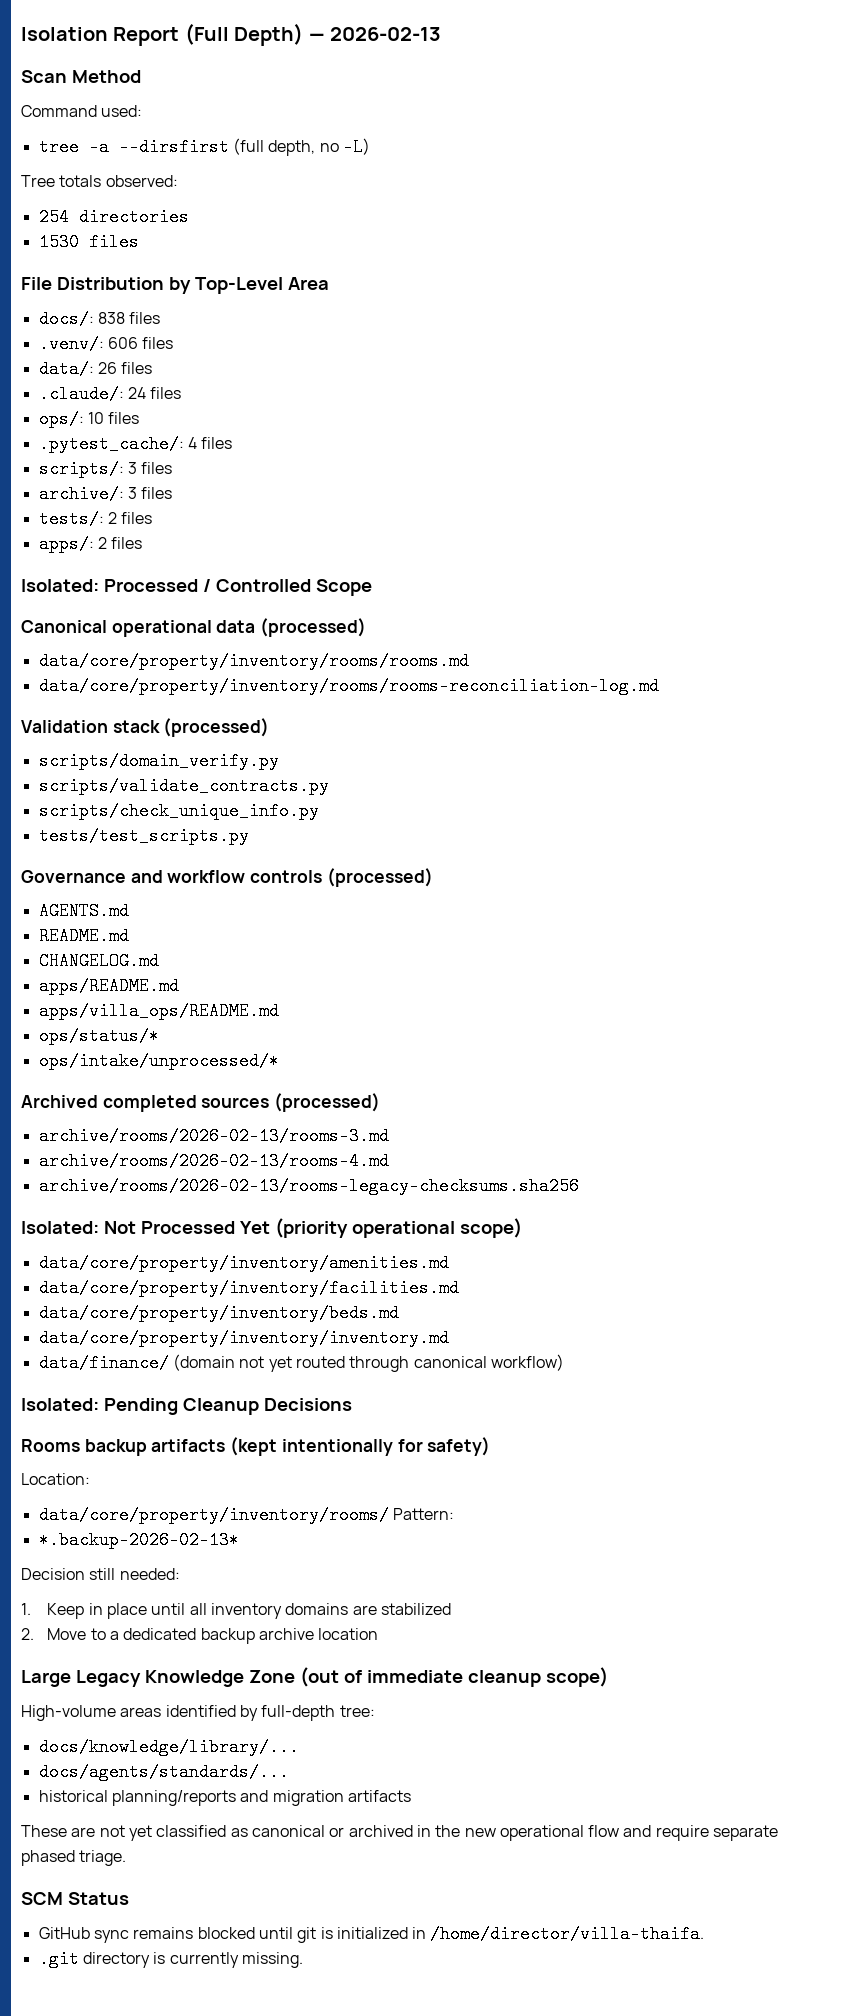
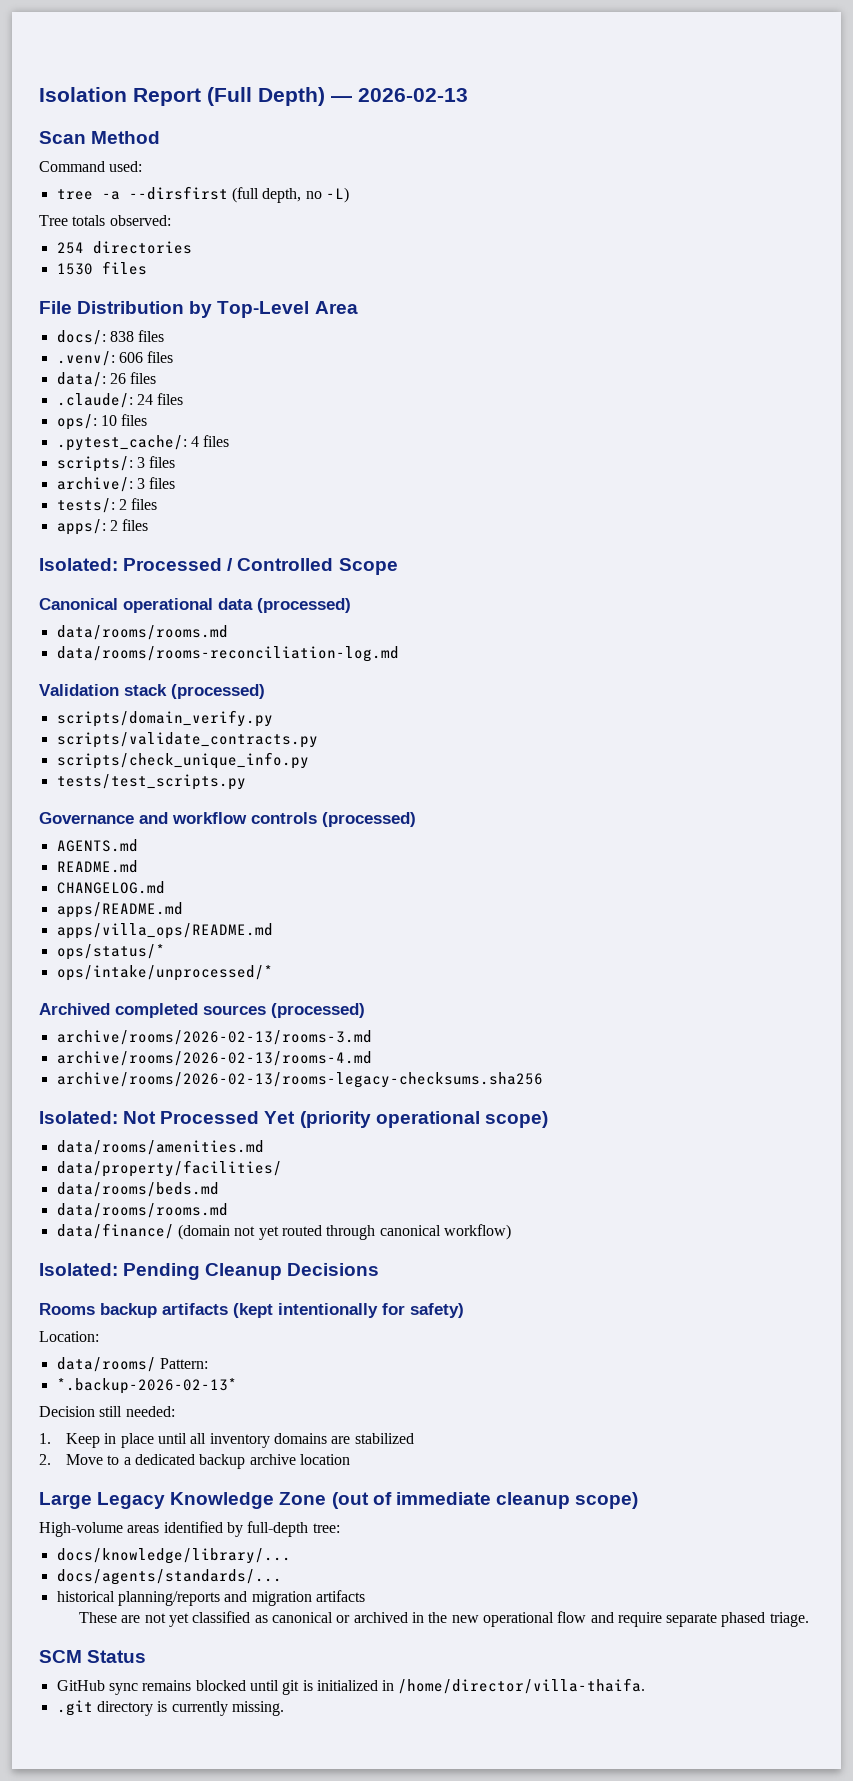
[38,652,469,670] [38,677,659,695] data/core/property/inventory/rooms/rooms.md // data/core/property/inventory/rooms/rooms-reconciliation-log.md -> [56,625,228,640] [56,646,399,662] data/rooms/rooms.md // data/rooms/rooms-reconciliation-log.md
[38,1254,449,1272] [38,1279,459,1297] [38,1304,399,1322] [38,1329,449,1347] data/core/property/inventory/amenities.md // data/core/property/inventory/facilities.md // data/core/property/inventory/beds.md // data/core/property/inventory/inventory.md -> [56,1140,264,1155] [56,1160,282,1177] [56,1182,219,1197] [56,1203,228,1218] data/rooms/amenities.md // data/property/facilities/ // data/rooms/beds.md // data/rooms/rooms.md
[38,1506,389,1524] data/core/property/inventory/rooms/ -> [56,1357,156,1372] data/rooms/

